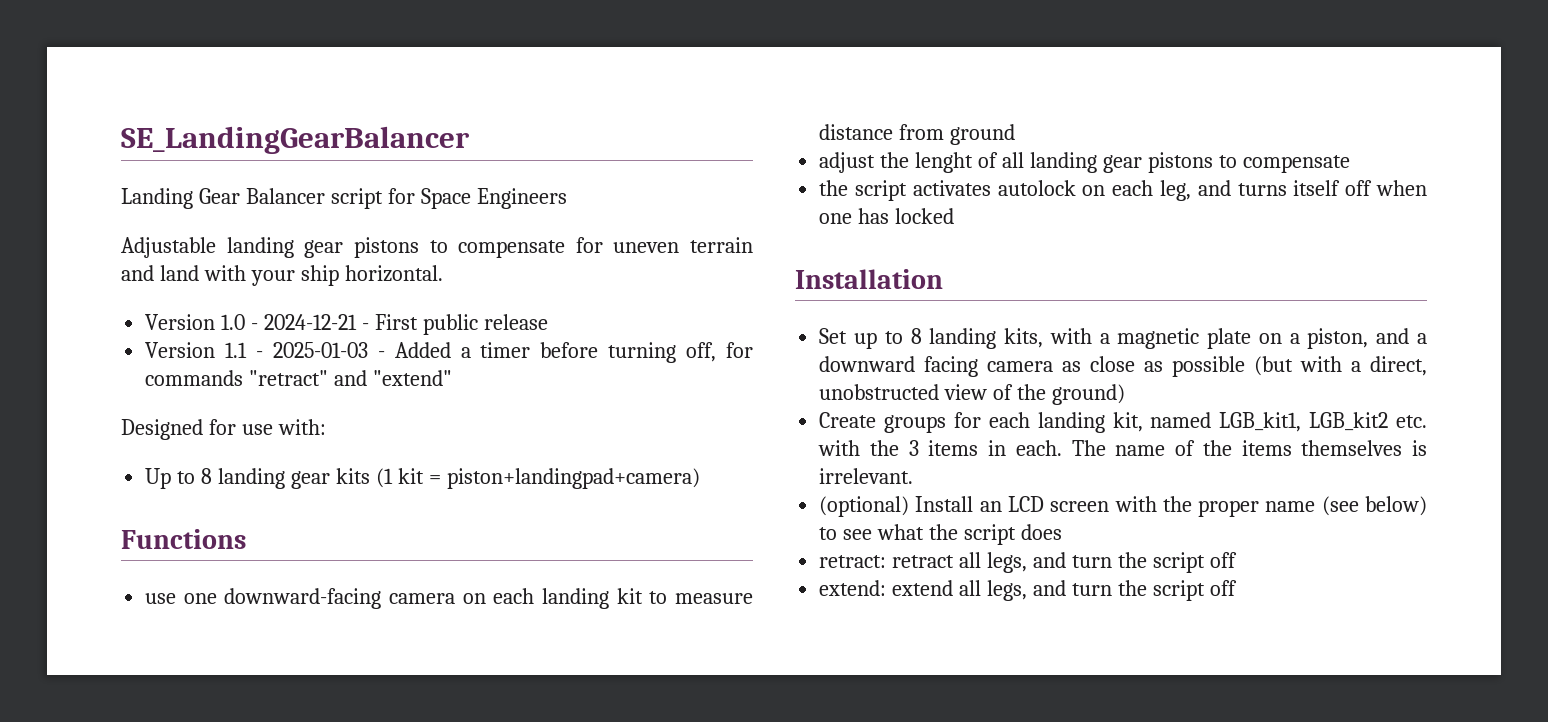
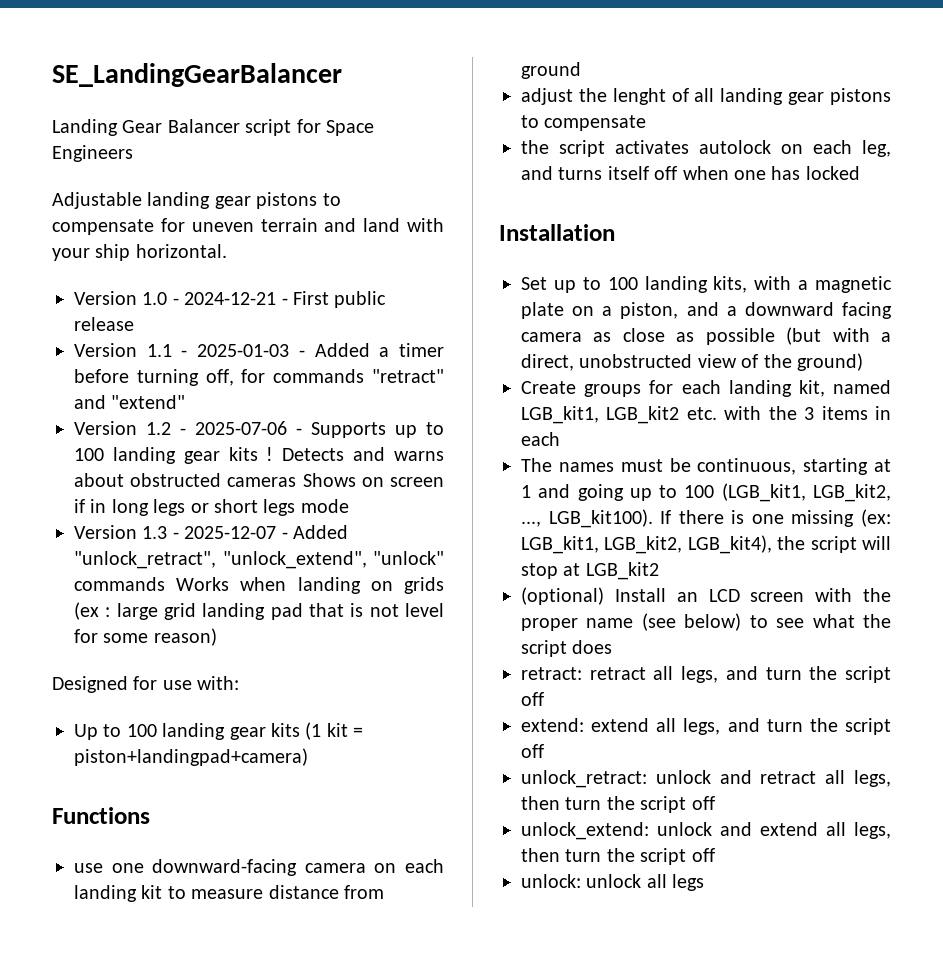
(453, 378) none -> [74,421,444,438] [74,447,444,464] [74,473,444,487] [74,499,349,516] [74,525,348,539] [74,551,444,569] [74,577,444,594] [74,602,444,620] [74,628,217,646] // Version 1.2 - 2025-07-06 - Supports up to 100 landing gear kits ! Detects and warns about obstructed cameras Shows on screen if in long legs or short legs mode // Version 1.3 - 2025-12-07 - Added "unlock_retract", "unlock_extend", "unlock" commands Works when landing on grids (ex : large grid landing pad that is not level for some reason)
[201,468,213,484] 8 -> [126,724,157,737] 100
[910,328,922,344] 8 -> [607,277,638,290] 100
[1015,440,1427,456] [819,468,914,484] each. The name of the items themselves is irrelevant. -> [521,432,560,446] [521,458,891,475] [521,483,891,502] [521,509,891,528] [521,535,891,554] [521,562,659,580] each // The names must be continuous, starting at 1 and going up to 100 (LGB_kit1, LGB_kit2, ..., LGB_kit100). If there is one missing (ex: LGB_kit1, LGB_kit2, LGB_kit4), the script will stop at LGB_kit2
(1237, 588) none -> [521,770,891,788] [521,796,715,813] [521,822,891,840] [521,848,715,865] [521,874,705,891] // unlock_retract: unlock and retract all legs, then turn the script off // unlock_extend: unlock and extend all legs, then turn the script off // unlock: unlock all legs

